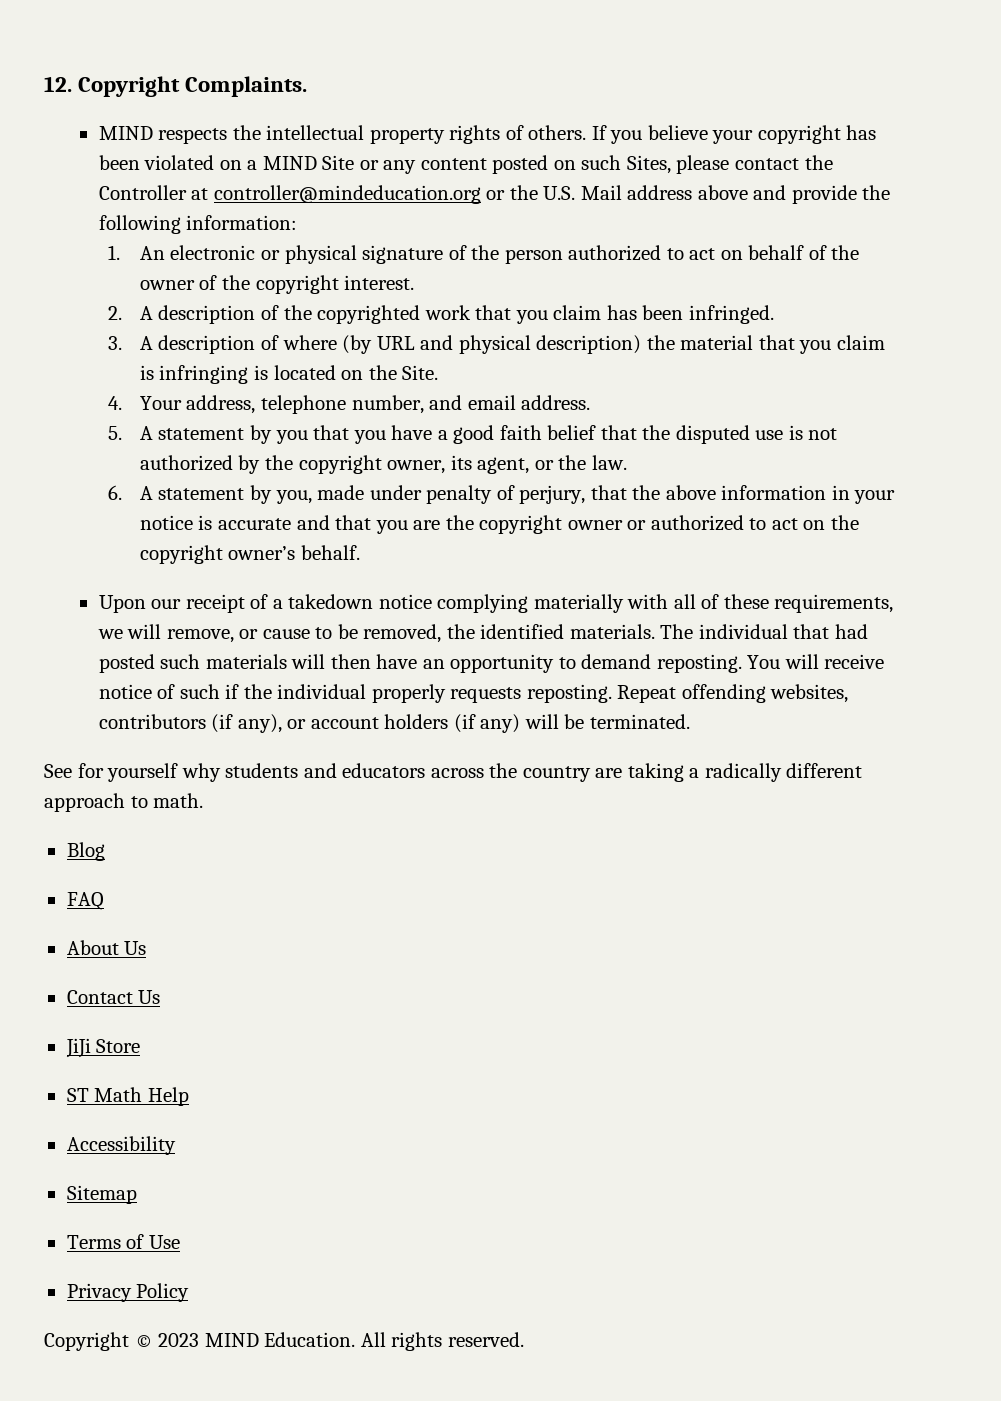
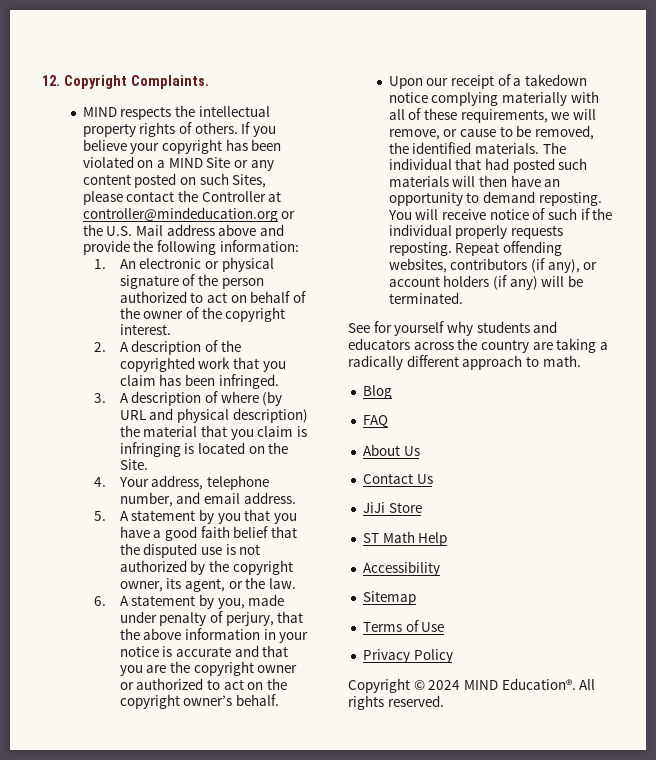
[158,1332,356,1347] 2023 MIND Education. -> [428,678,576,690] 2024 MIND Education®.

